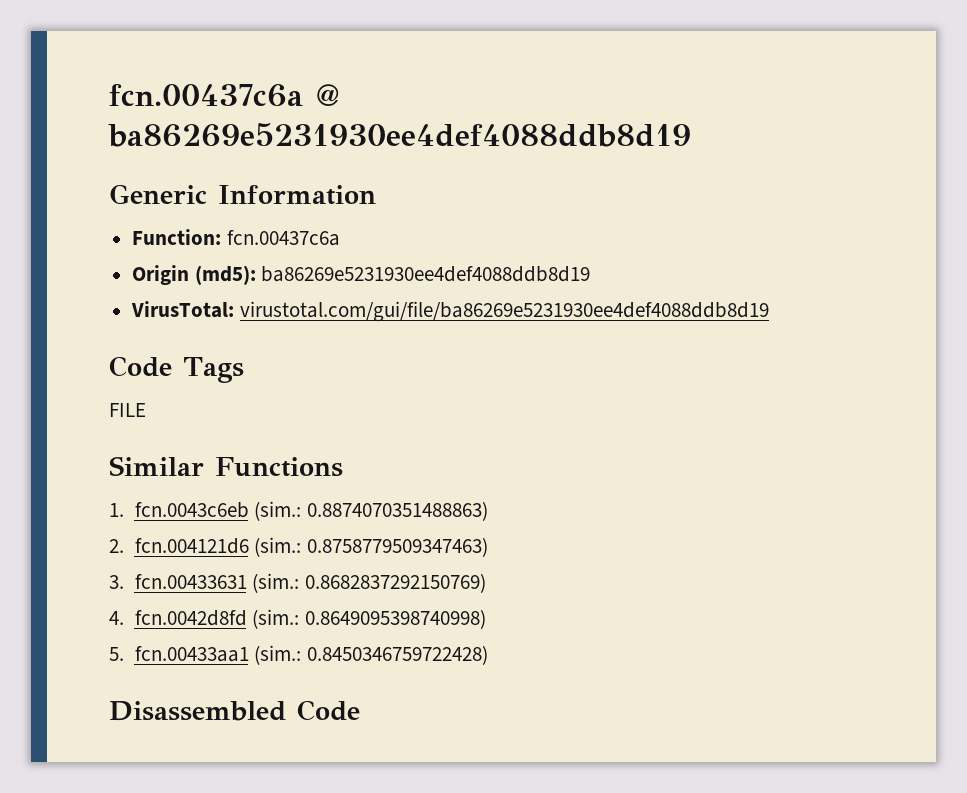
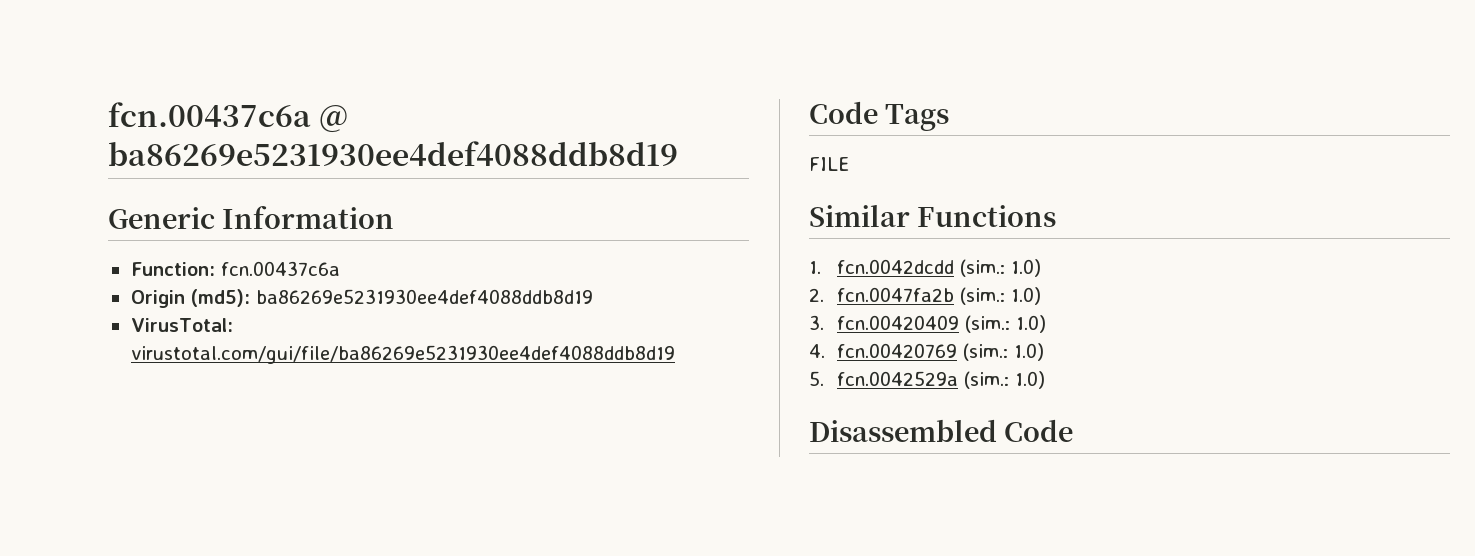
[134,501,488,521] [109,537,488,557] [109,573,486,593] [109,609,486,629] [109,645,488,665] fcn.0043c6eb (sim.: 0.8874070351488863) // 2. fcn.004121d6 (sim.: 0.8758779509347463) // 3. fcn.00433631 (sim.: 0.8682837292150769) // 4. fcn.0042d8fd (sim.: 0.8649095398740998) // 5. fcn.00433aa1 (sim.: 0.8450346759722428) -> [837,259,1042,277] [809,287,1042,305] [809,315,1047,333] [809,343,1045,361] [809,371,1046,389] fcn.0042dcdd (sim.: 1.0) // 2. fcn.0047fa2b (sim.: 1.0) // 3. fcn.00420409 (sim.: 1.0) // 4. fcn.00420769 (sim.: 1.0) // 5. fcn.0042529a (sim.: 1.0)

